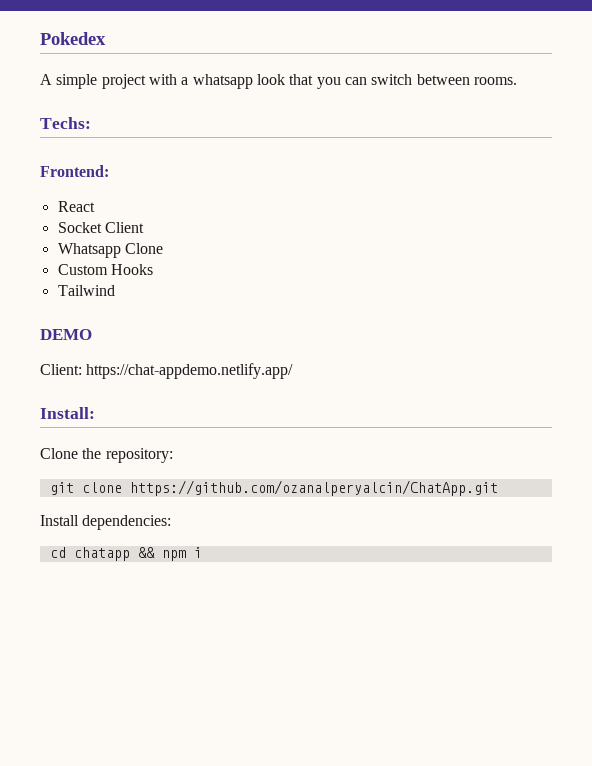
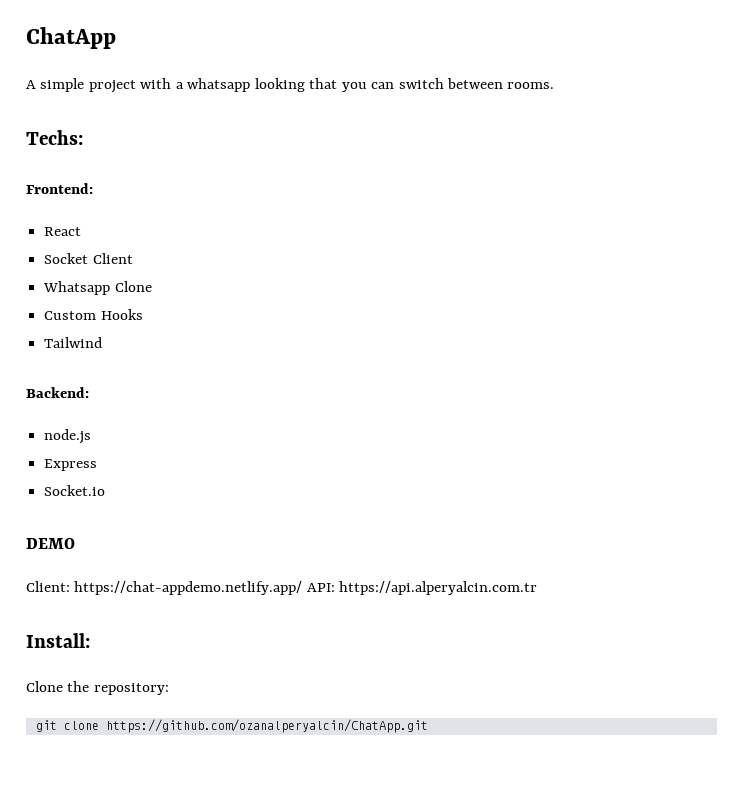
[40,32,106,45] Pokedex -> [26,27,116,49] ChatApp
[256,74,285,85] look -> [254,78,305,92] looking
(115, 290) none -> [26,387,89,398] [44,429,92,444] [44,459,98,471] [44,485,106,496] // Backend: // node.js // Express // Socket.io
(294, 371) none -> [306,581,538,595] API: https://api.alperyalcin.com.tr
[40,515,172,530] [49,547,202,561] // Install dependencies: // cd chatapp && npm i -> (428, 726) none

